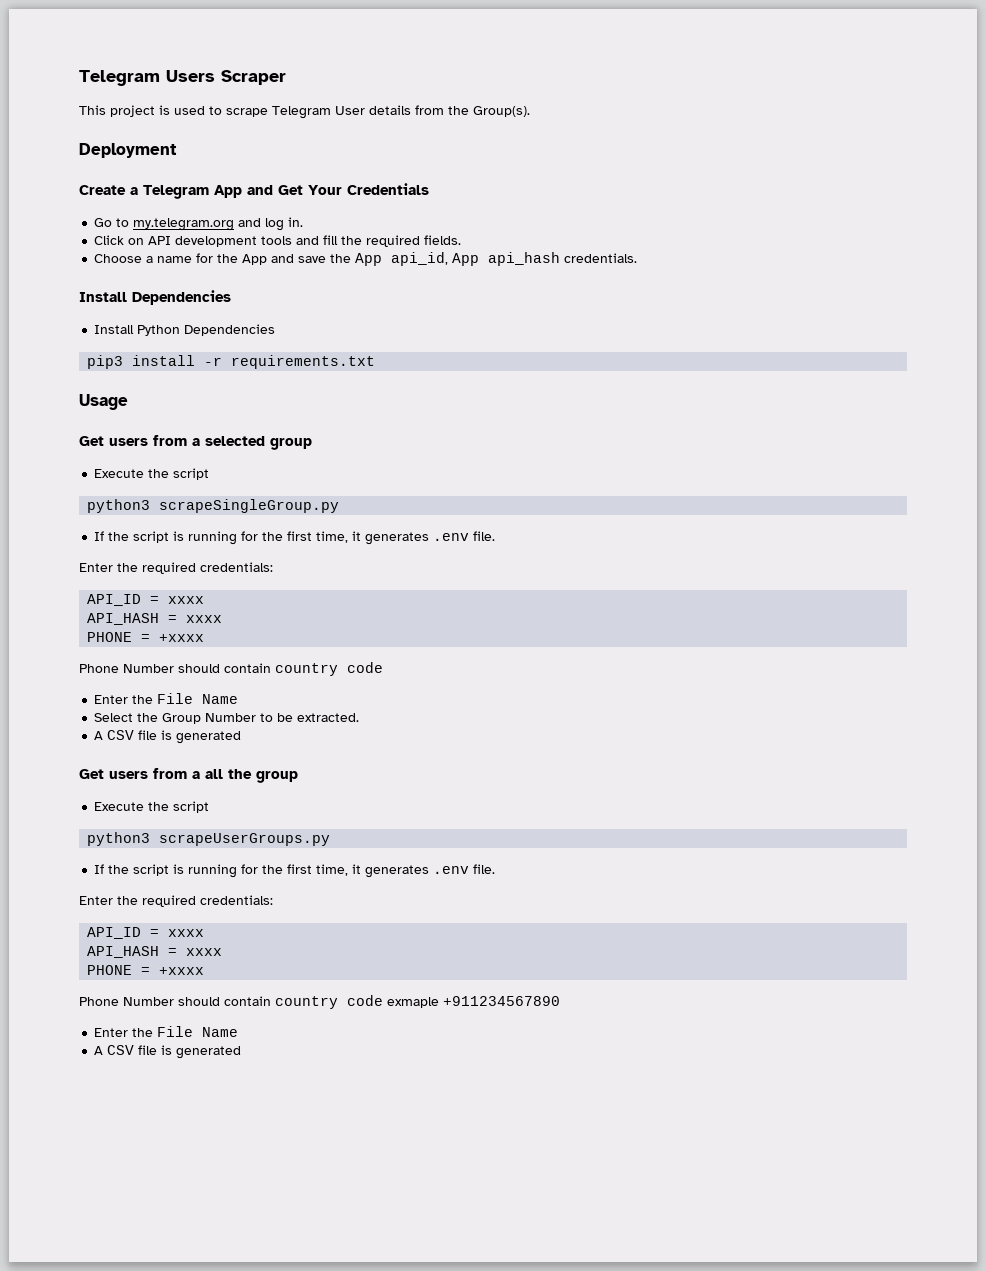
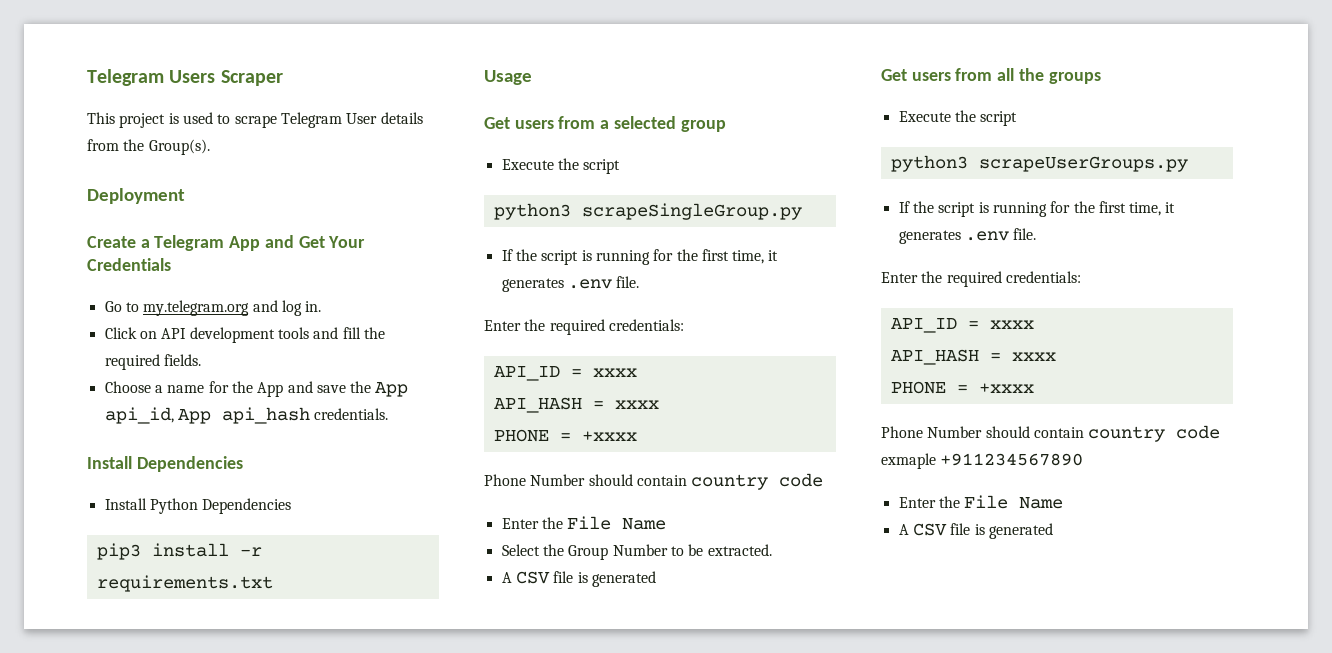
[192,771,200,779] a -> (993, 74) none
[256,771,298,783] group -> [1048,72,1101,84] groups

